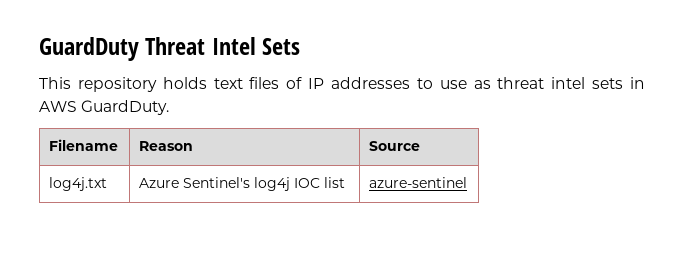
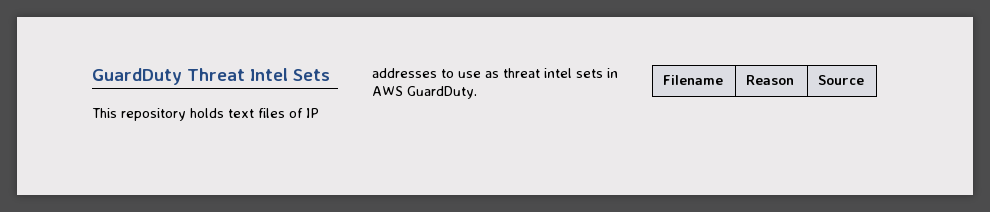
[49,177,108,191] [139,177,346,191] [369,177,468,188] // log4j.txt | Azure Sentinel's log4j IOC list | azure-sentinel -> (865, 80) none

